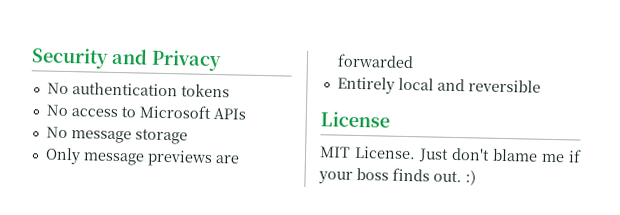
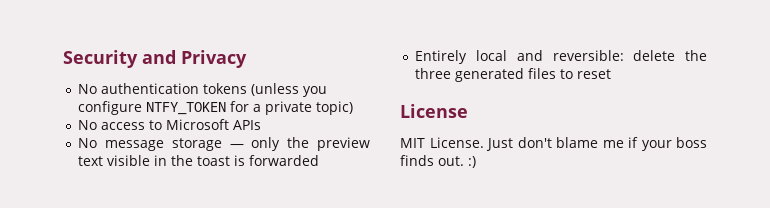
(230, 90) none -> [251,83,328,97] [78,101,354,115] (unless you configure NTFY_TOKEN for a private topic)
[44,147,239,167] [336,53,414,69] [336,76,541,94] // Only message previews are forwarded // Entirely local and reversible -> [229,137,371,151] [78,155,320,166] [415,50,707,64] [415,68,612,82] — only the preview text visible in the toast is forwarded // Entirely local and reversible: delete the three generated files to reset

